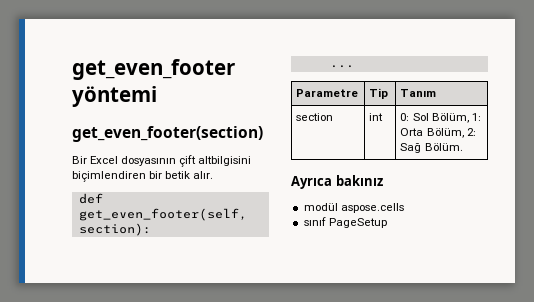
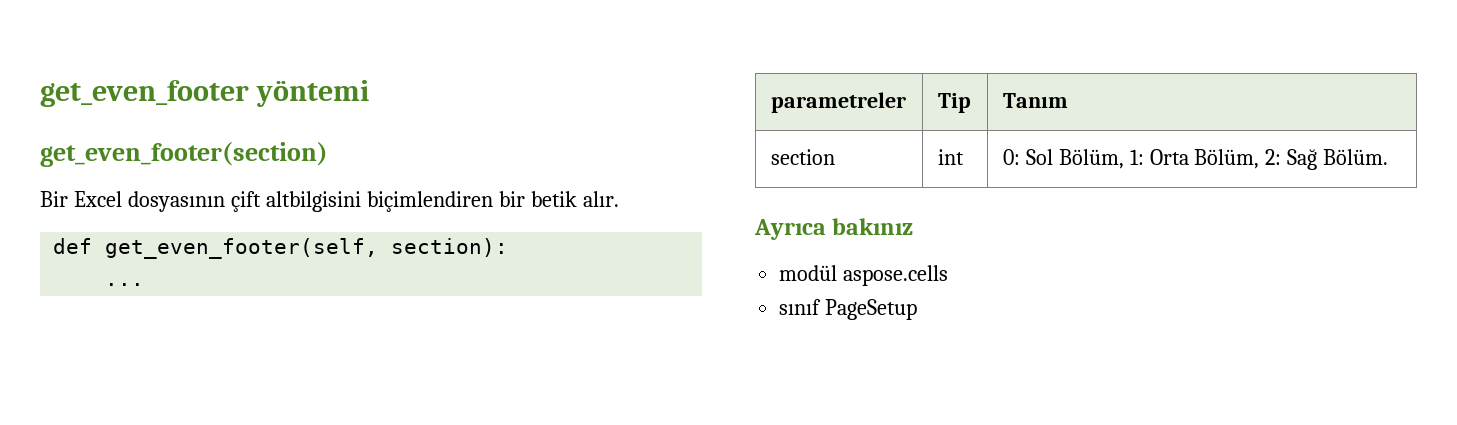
[296,89,359,97] Parametre -> [770,92,906,113] parametreler

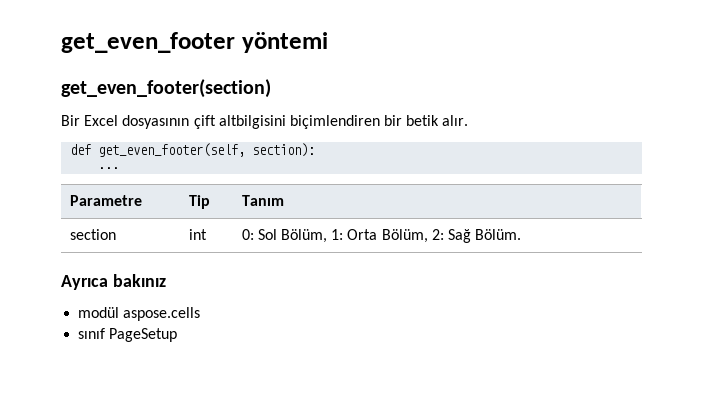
[770,92,906,113] parametreler -> [69,195,142,206] Parametre

